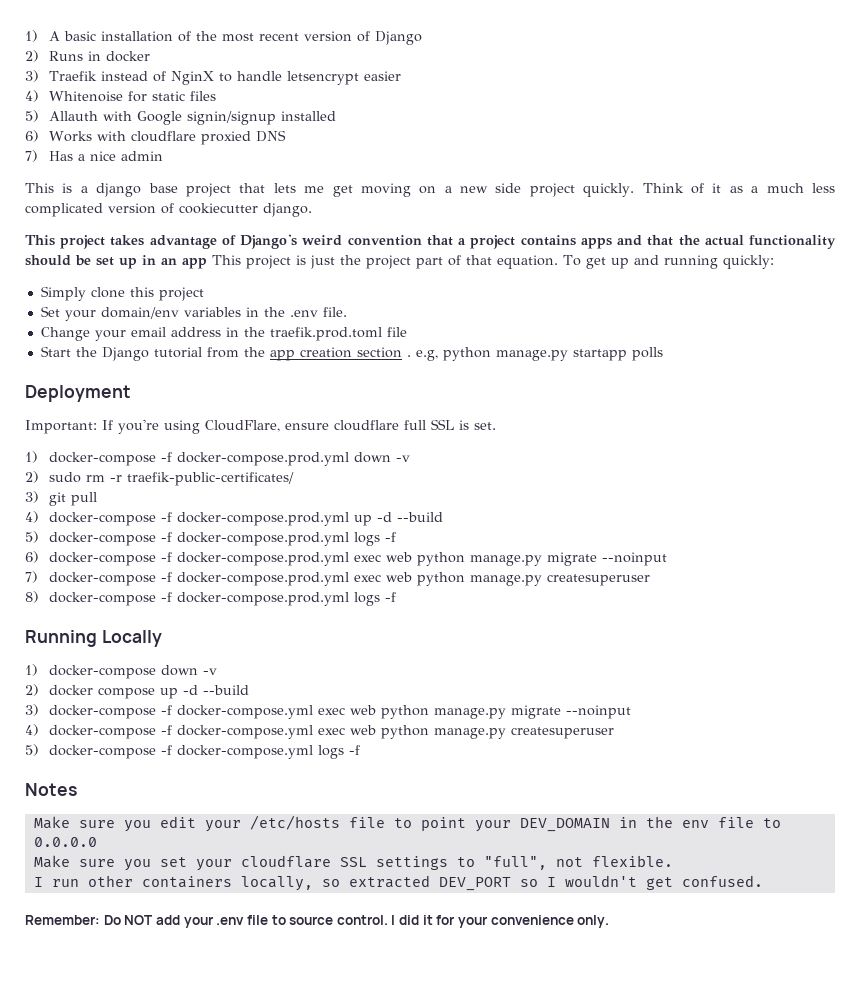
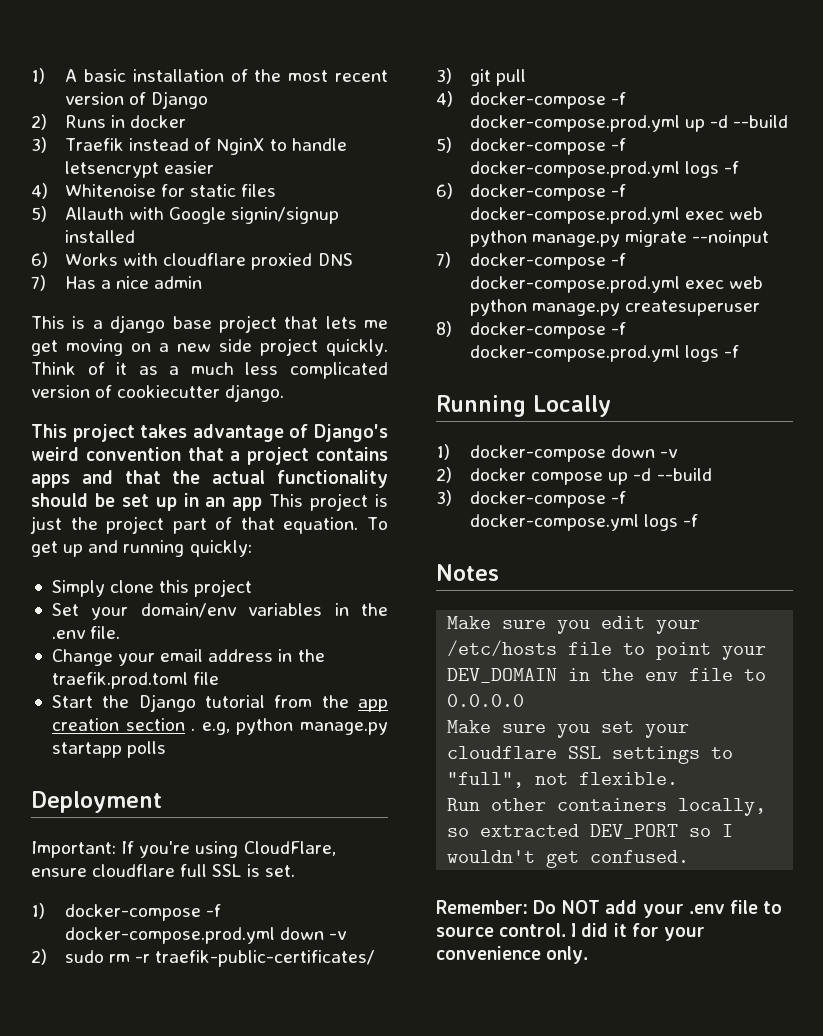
[317,705,631,719] [25,724,614,739] [25,744,313,759] exec web python manage.py migrate --noinput // 4) docker-compose -f docker-compose.yml exec web python manage.py createsuperuser // 5) docker-compose -f docker-compose.yml -> (640, 522) none
[33,877,79,887] I run -> [447,798,481,811] Run

